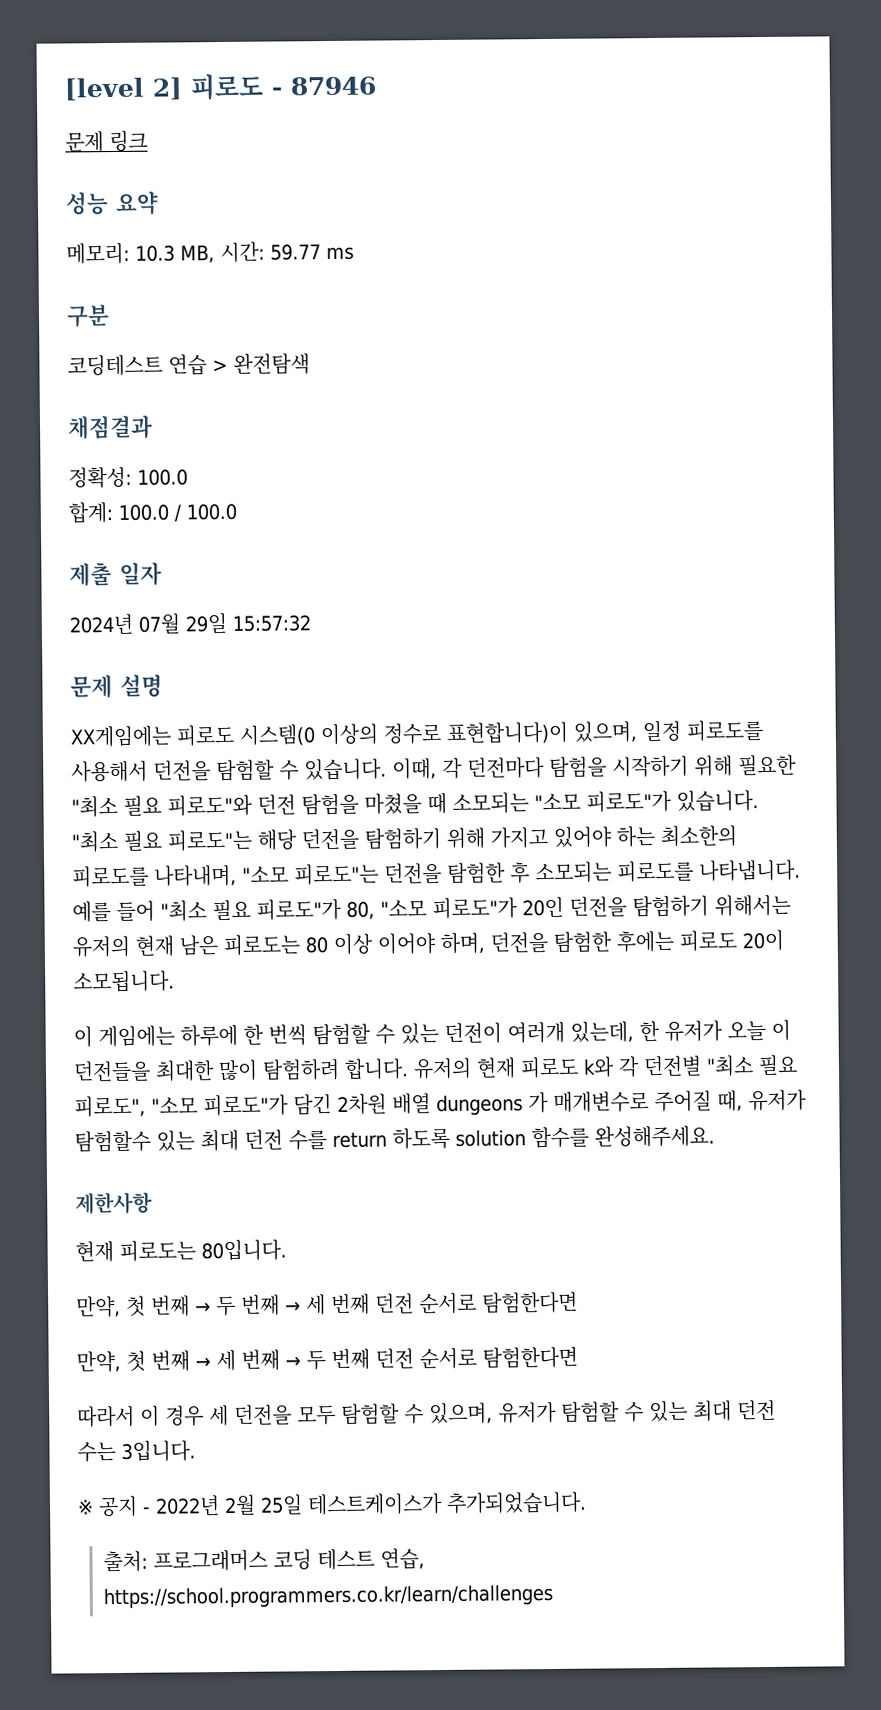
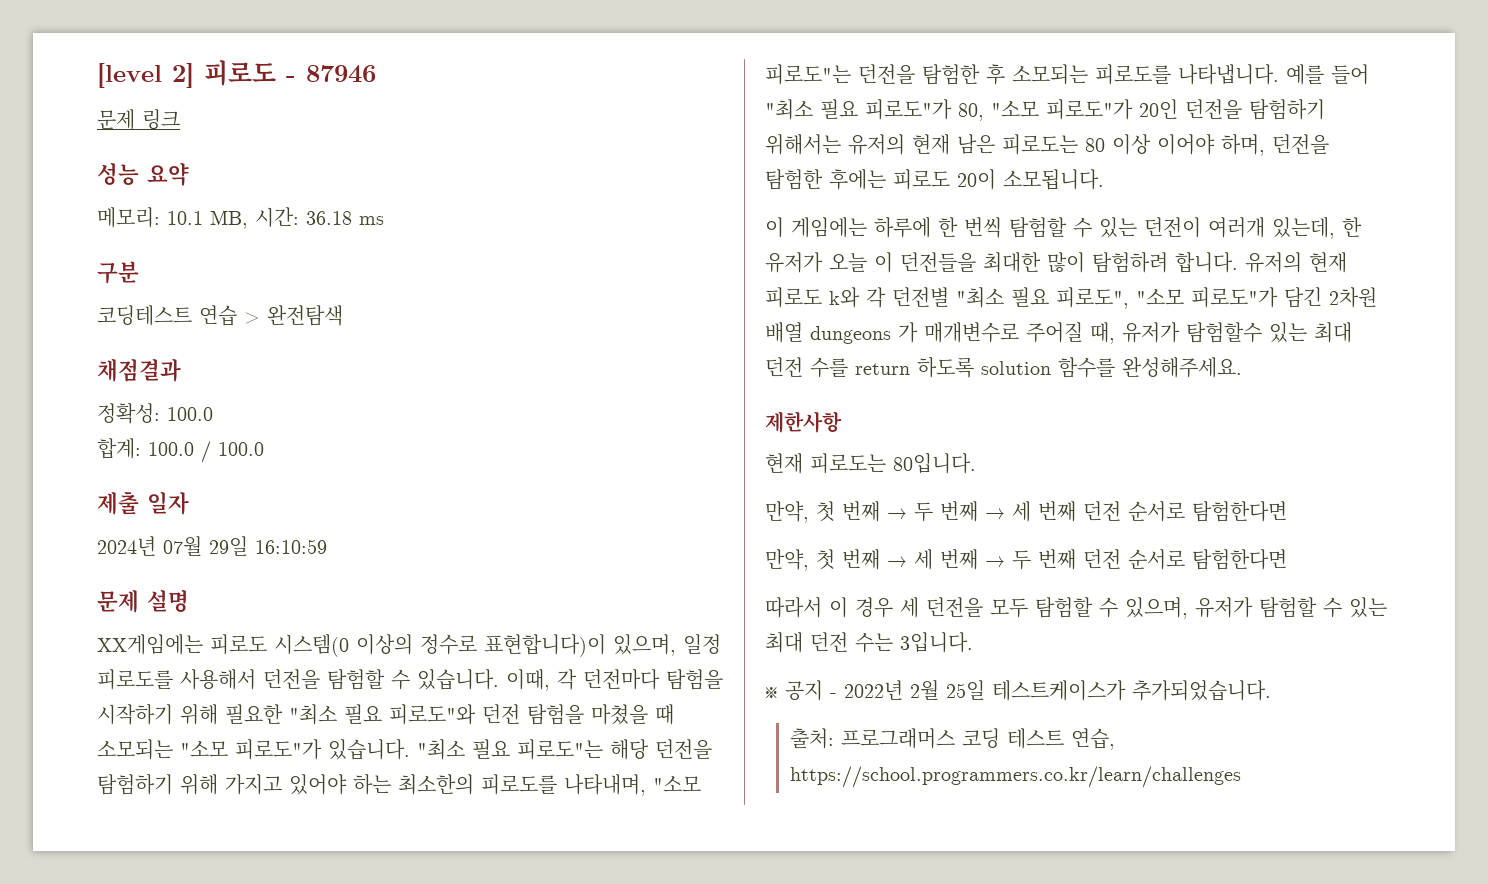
[135,245,175,262] 10.3 -> [167,211,203,225] 10.1
[270,244,321,261] 59.77 -> [306,211,352,225] 36.18
[232,615,311,632] 15:57:32 -> [255,539,327,554] 16:10:59

